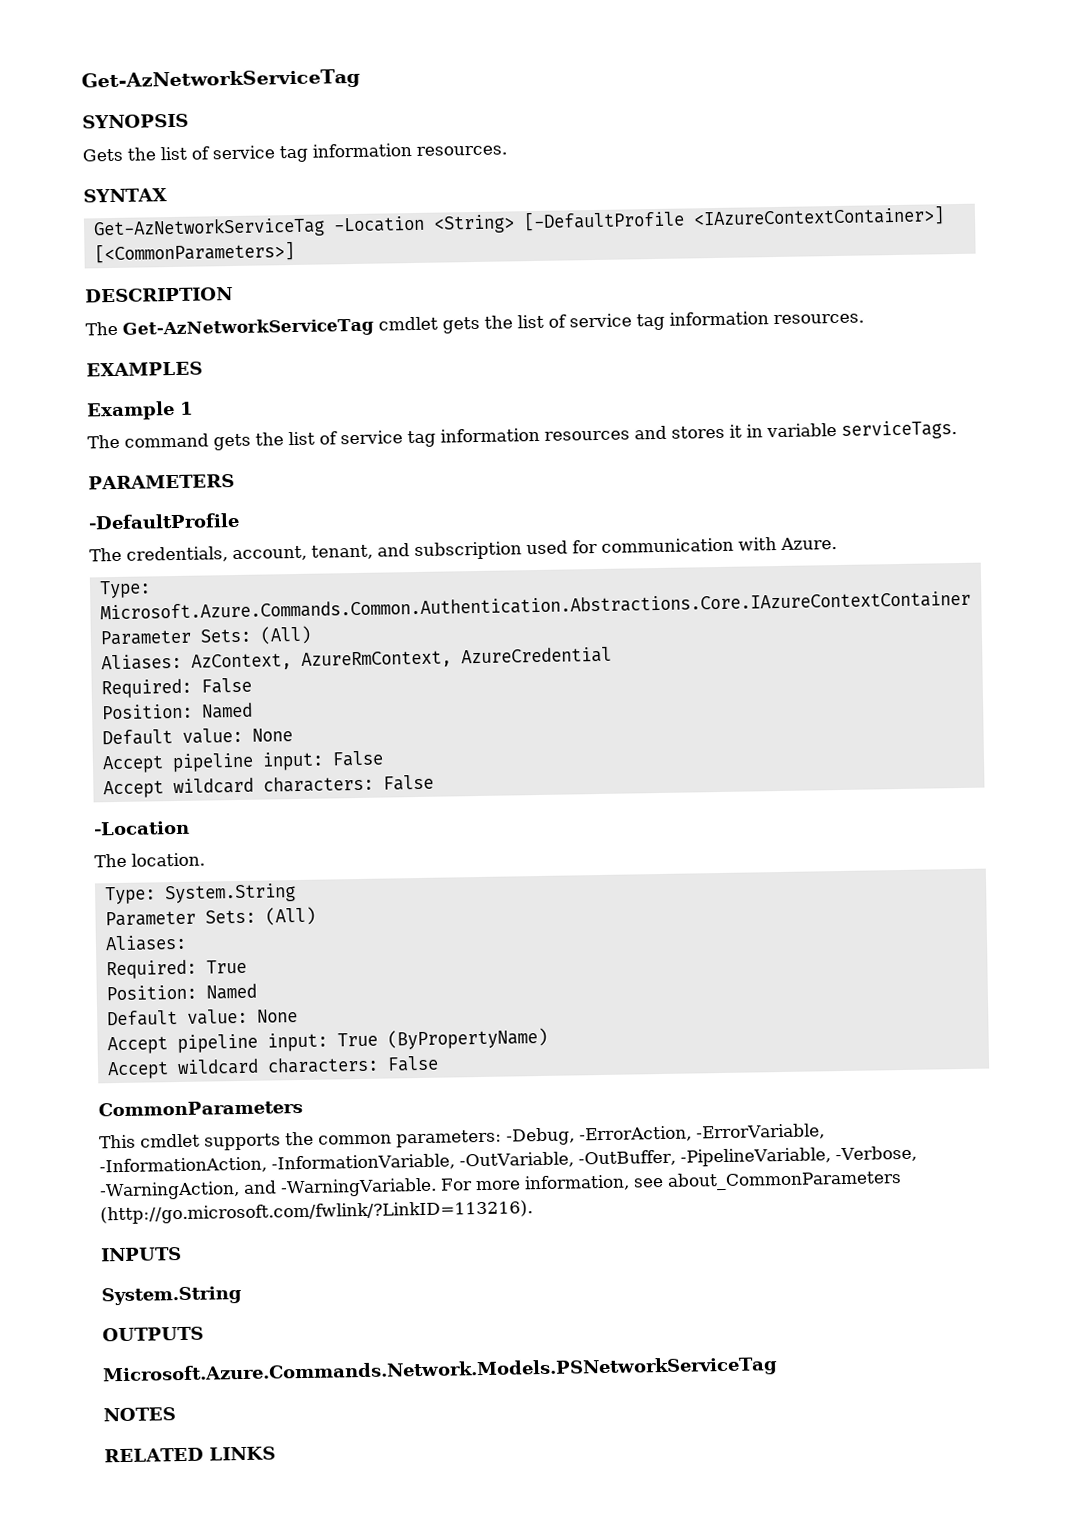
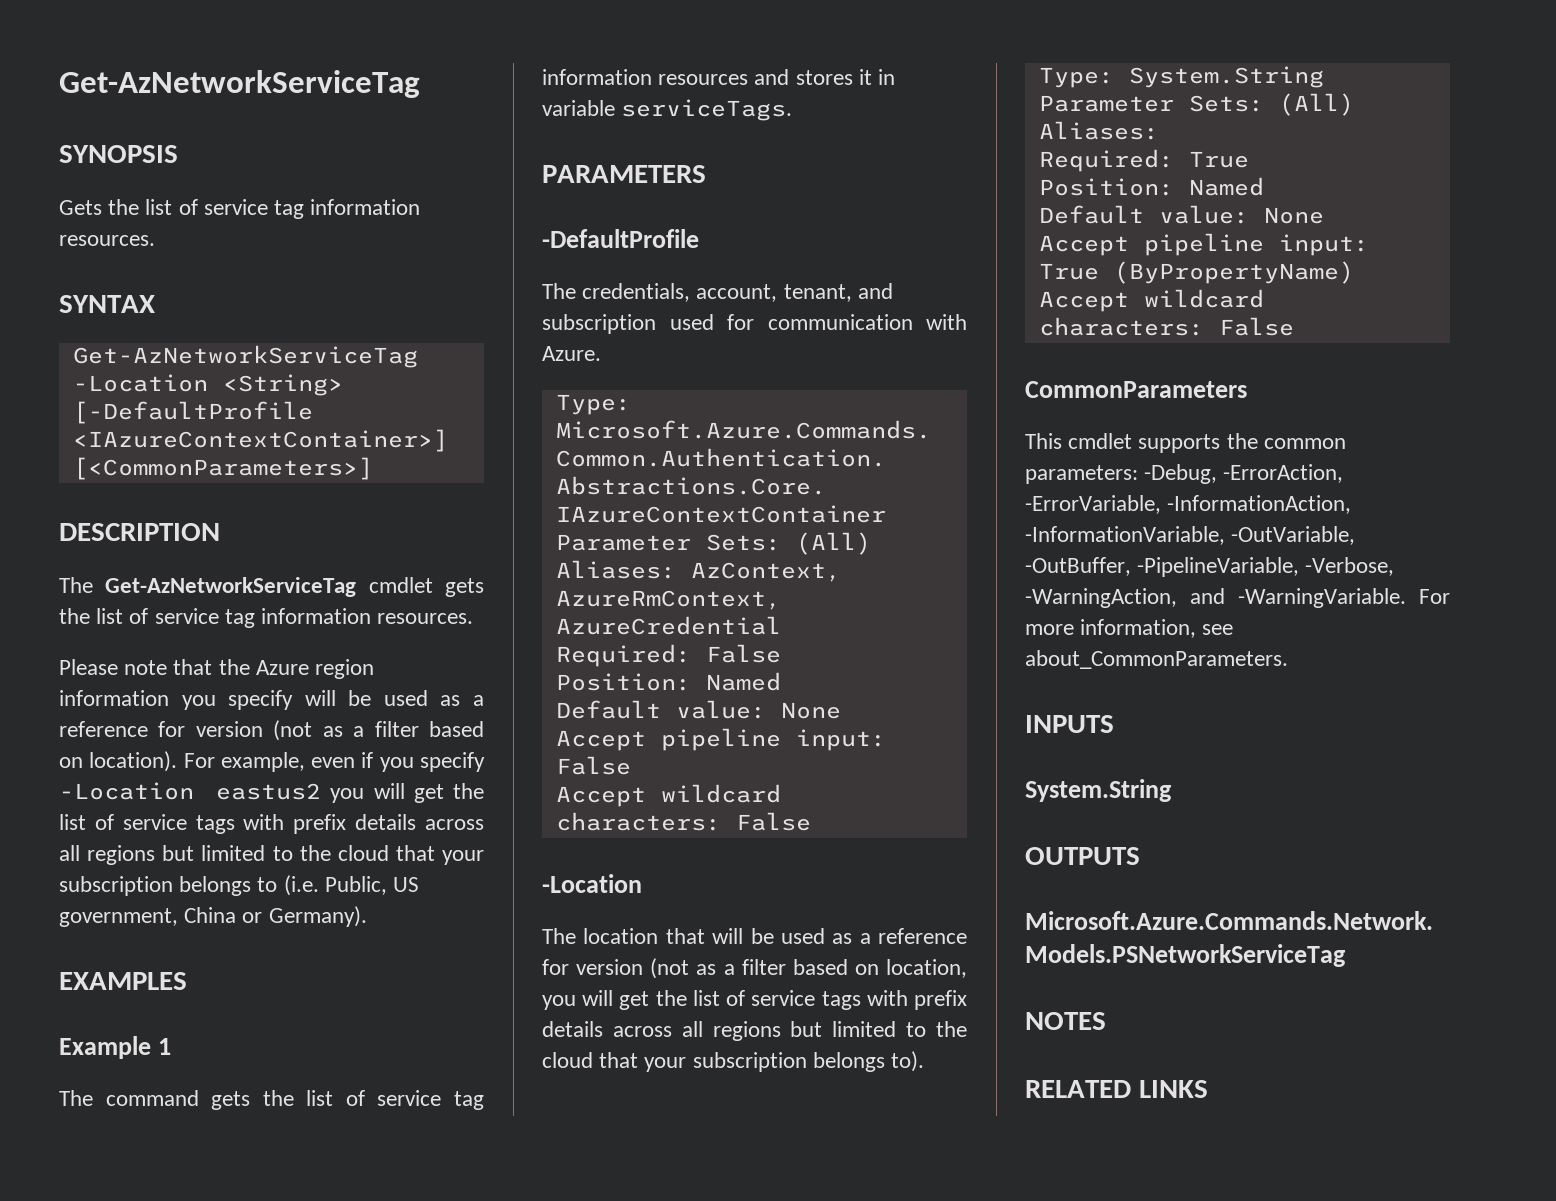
(864, 319) none -> [59,659,375,679] [59,690,484,710] [59,720,485,741] [59,751,485,772] [59,782,484,803] [59,814,484,834] [59,845,484,865] [59,875,420,896] [59,906,367,927] // Please note that the Azure region information you specify will be used as a reference for version (not as a filter based on location). For example, even if you specify -Location eastus2 you will get the list of service tags with prefix details across all regions but limited to the cloud that your subscription belongs to (i.e. Public, US government, China or Germany).
[131,852,205,867] location. -> [583,928,967,944] [542,958,967,979] [542,990,967,1010] [542,1021,967,1041] [542,1051,925,1072] location that will be used as a reference for version (not as a filter based on location, you will get the list of service tags with prefix details across all regions but limited to the cloud that your subscription belongs to).
[666,1170,902,1191] [100,1200,533,1225] about_CommonParameters (http://go.microsoft.com/fwlink/?LinkID=113216). -> [1025,650,1288,669] about_CommonParameters.

